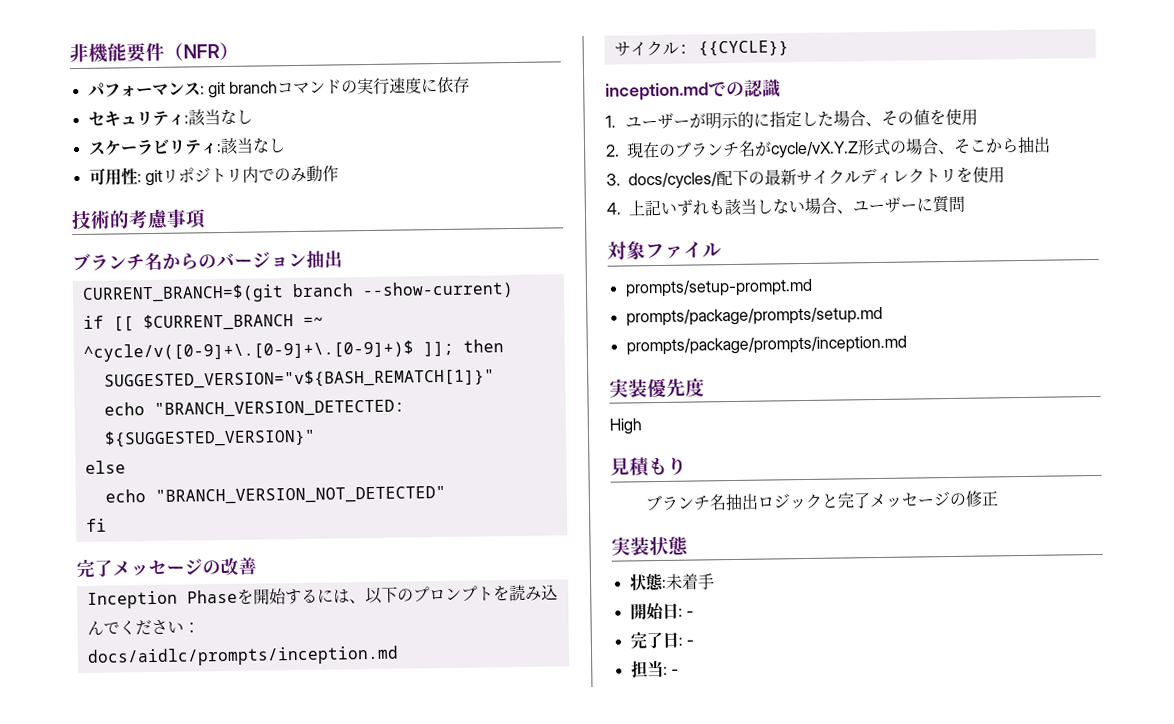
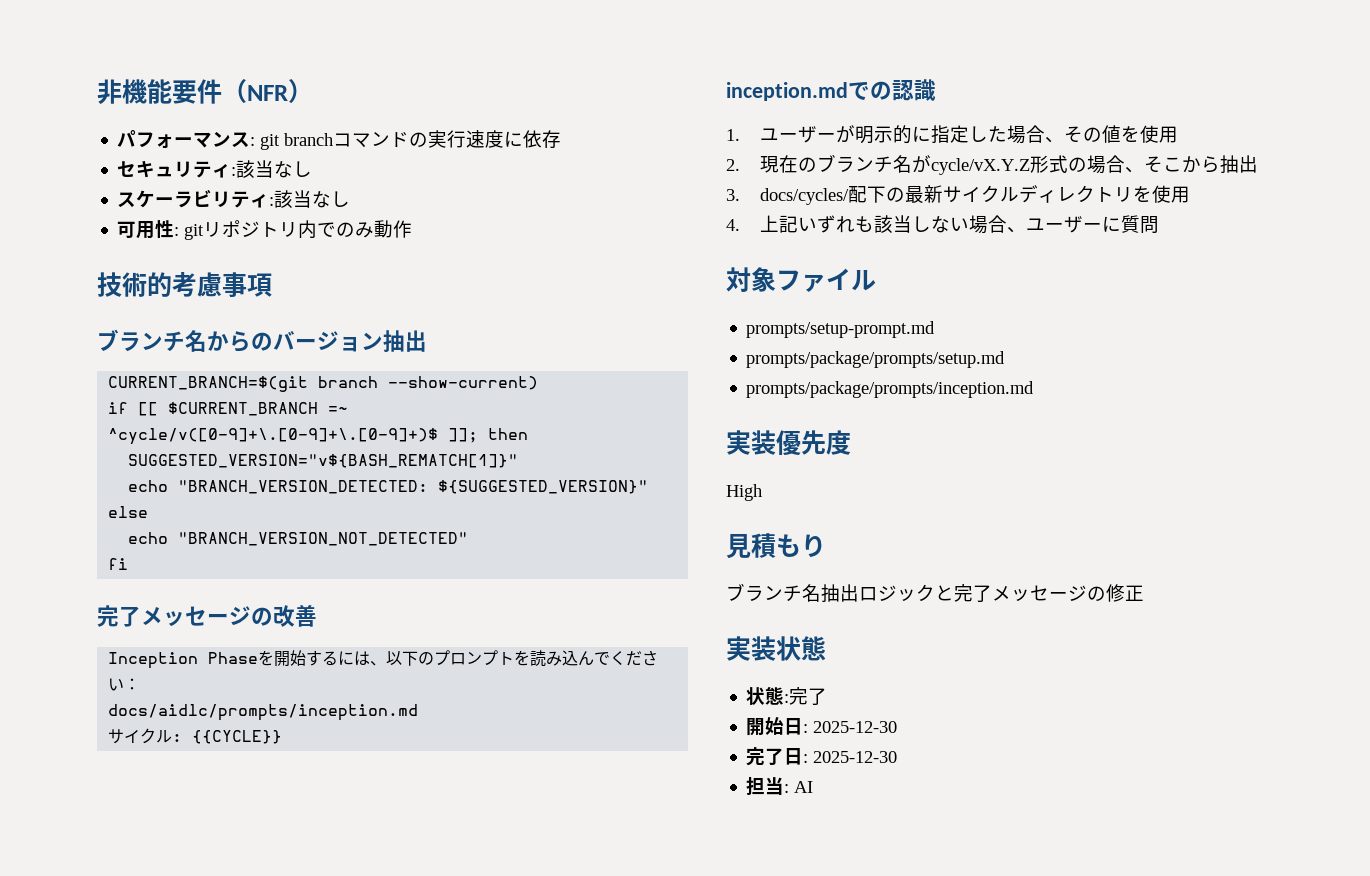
[664,573,715,590] 未着手 -> [789,687,828,705] 完了
[685,610,694,617] - -> [813,721,898,733] 2025-12-30
[685,639,694,646] - -> [813,751,898,763] 2025-12-30
[670,668,679,675] - -> [794,781,814,793] AI

